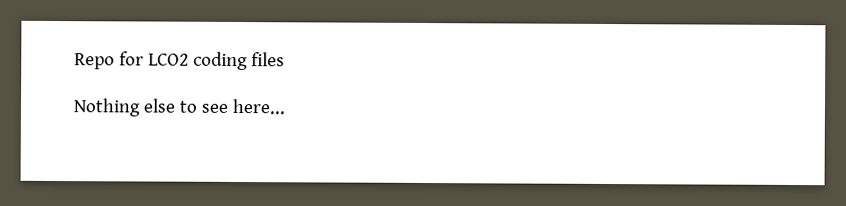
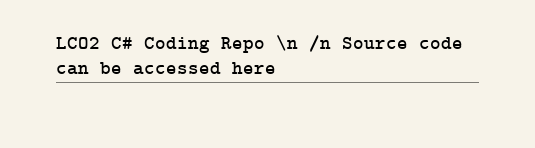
[74,51,285,71] [73,98,286,117] Repo for LCO2 coding files // Nothing else to see here... -> [56,35,463,53] [56,62,276,75] LCO2 C# Coding Repo \n /n Source code can be accessed here

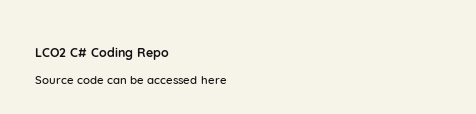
[276,35,331,52] \n /n -> (169, 54) //

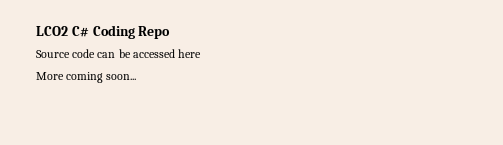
(227, 80) none -> [36,72,137,83] // More coming soon...

